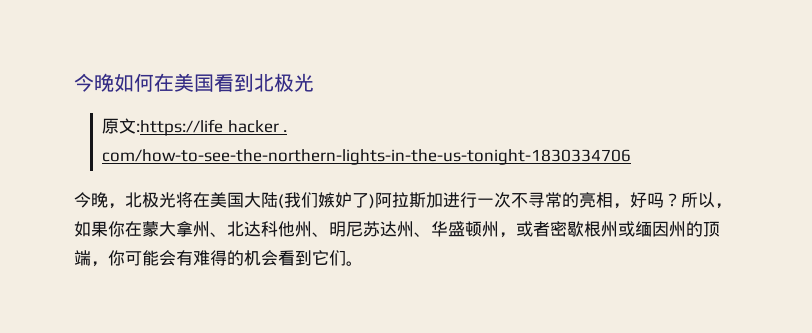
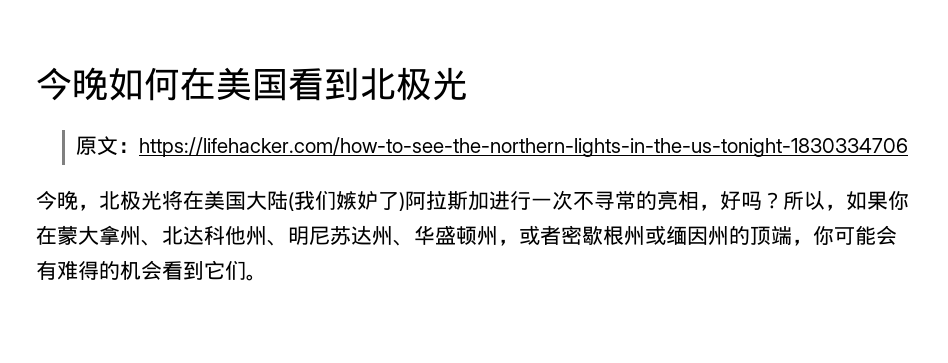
[136,119,288,136] [102,149,632,165] :https://life hacker . com/how-to-see-the-northern-lights-in-the-us-tonight-1830334706 -> [117,137,908,157] ：https://lifehacker.com/how-to-see-the-northern-lights-in-the-us-tonight-1830334706

